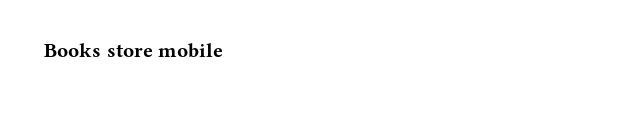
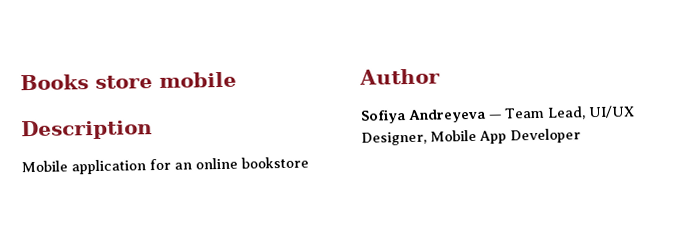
(224, 50) none -> [21,119,153,141] [21,156,309,175] [359,68,440,85] [360,105,635,124] [361,128,581,146] // Description // Mobile application for an online bookstore // Author // Sofiya Andreyeva — Team Lead, UI/UX Designer, Mobile App Developer

